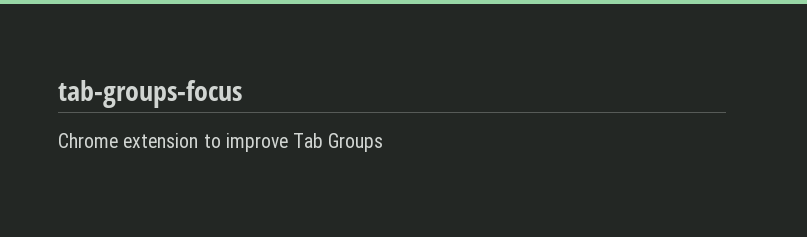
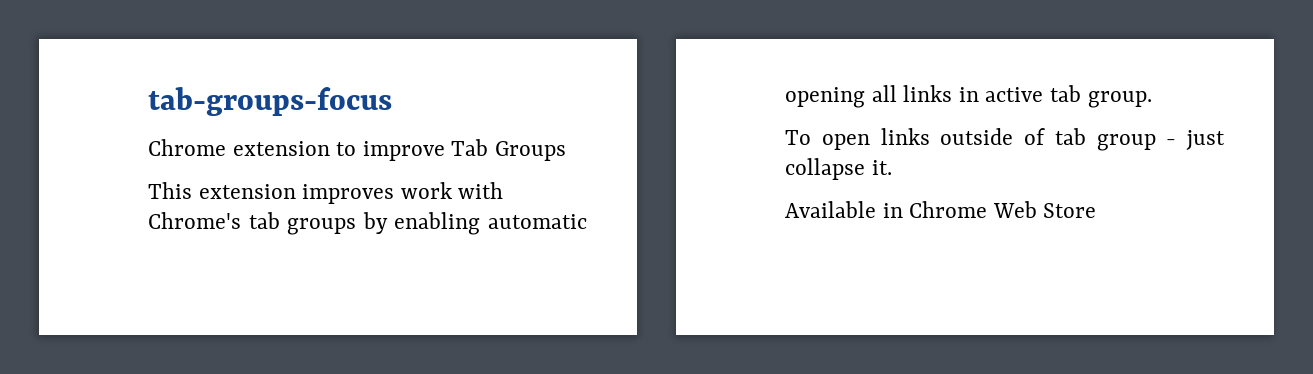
(384, 142) none -> [148,182,504,204] [148,212,587,235] [785,85,1152,108] [785,128,1225,151] [785,158,892,180] [785,201,1097,218] // This extension improves work with Chrome's tab groups by enabling automatic opening all links in active tab group. // To open links outside of tab group - just collapse it. // Available in Chrome Web Store

